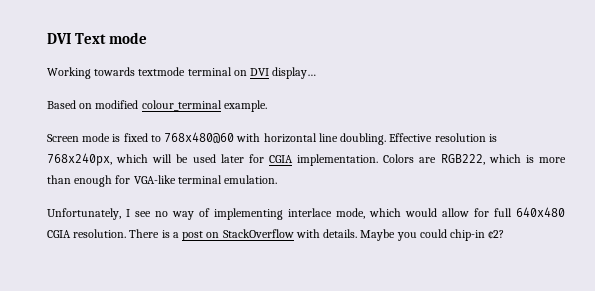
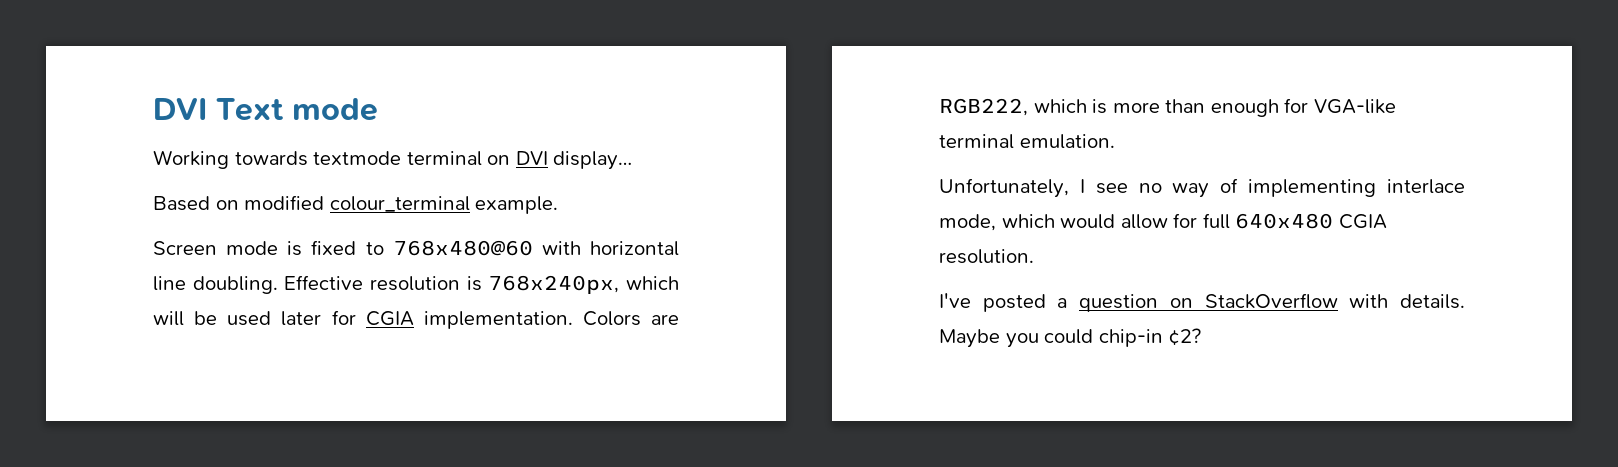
[129,229,204,241] There is a post -> [939,293,1159,312] // I've posted a question

